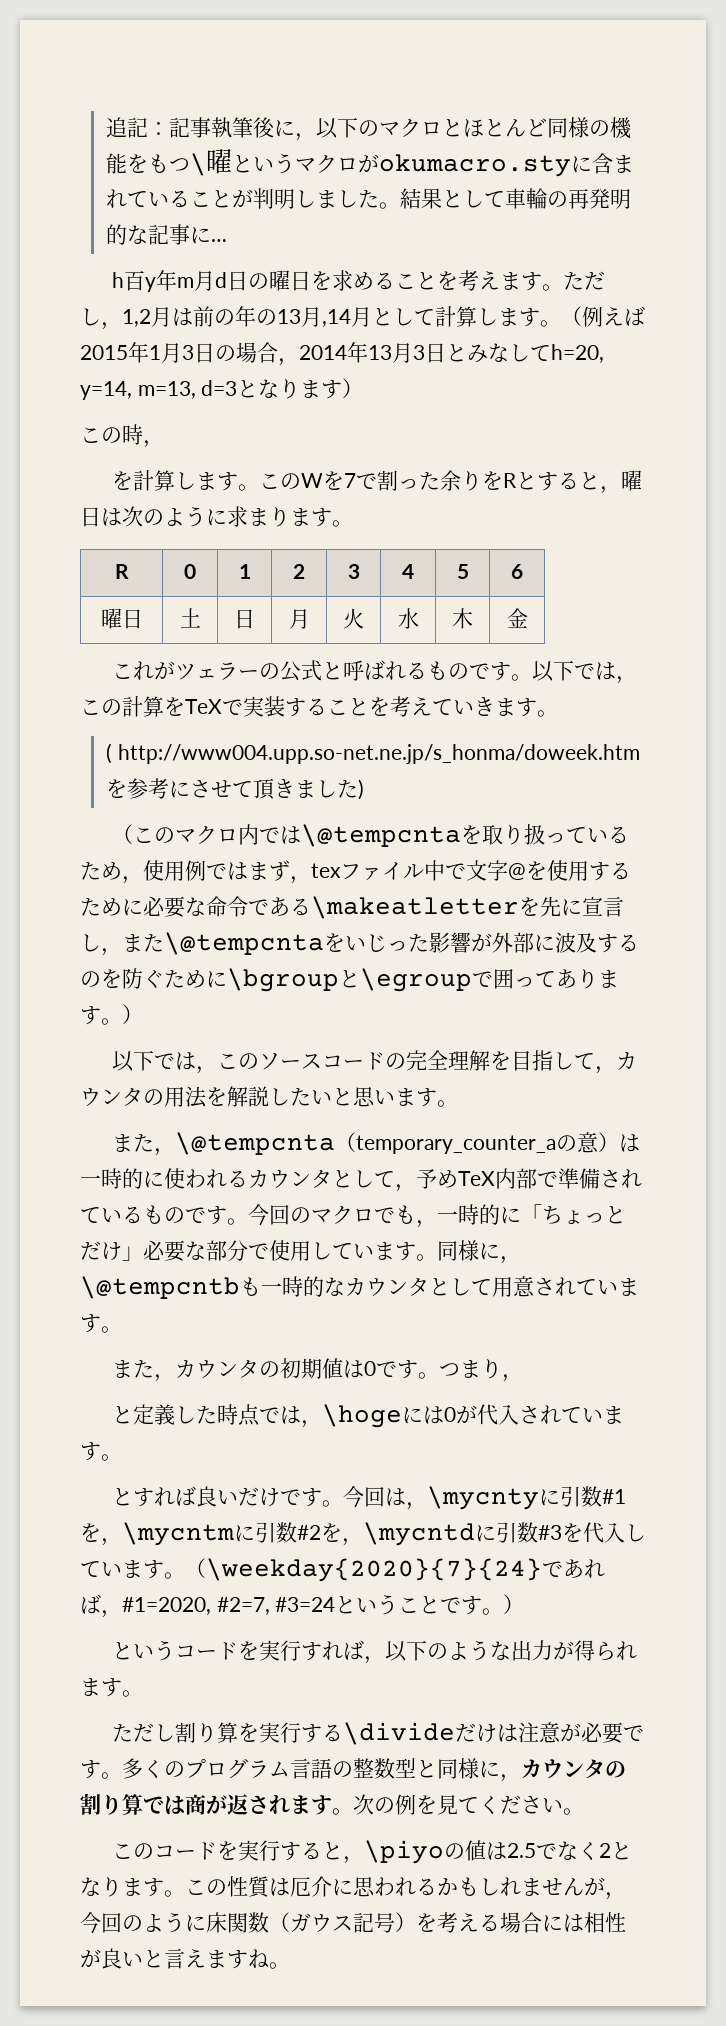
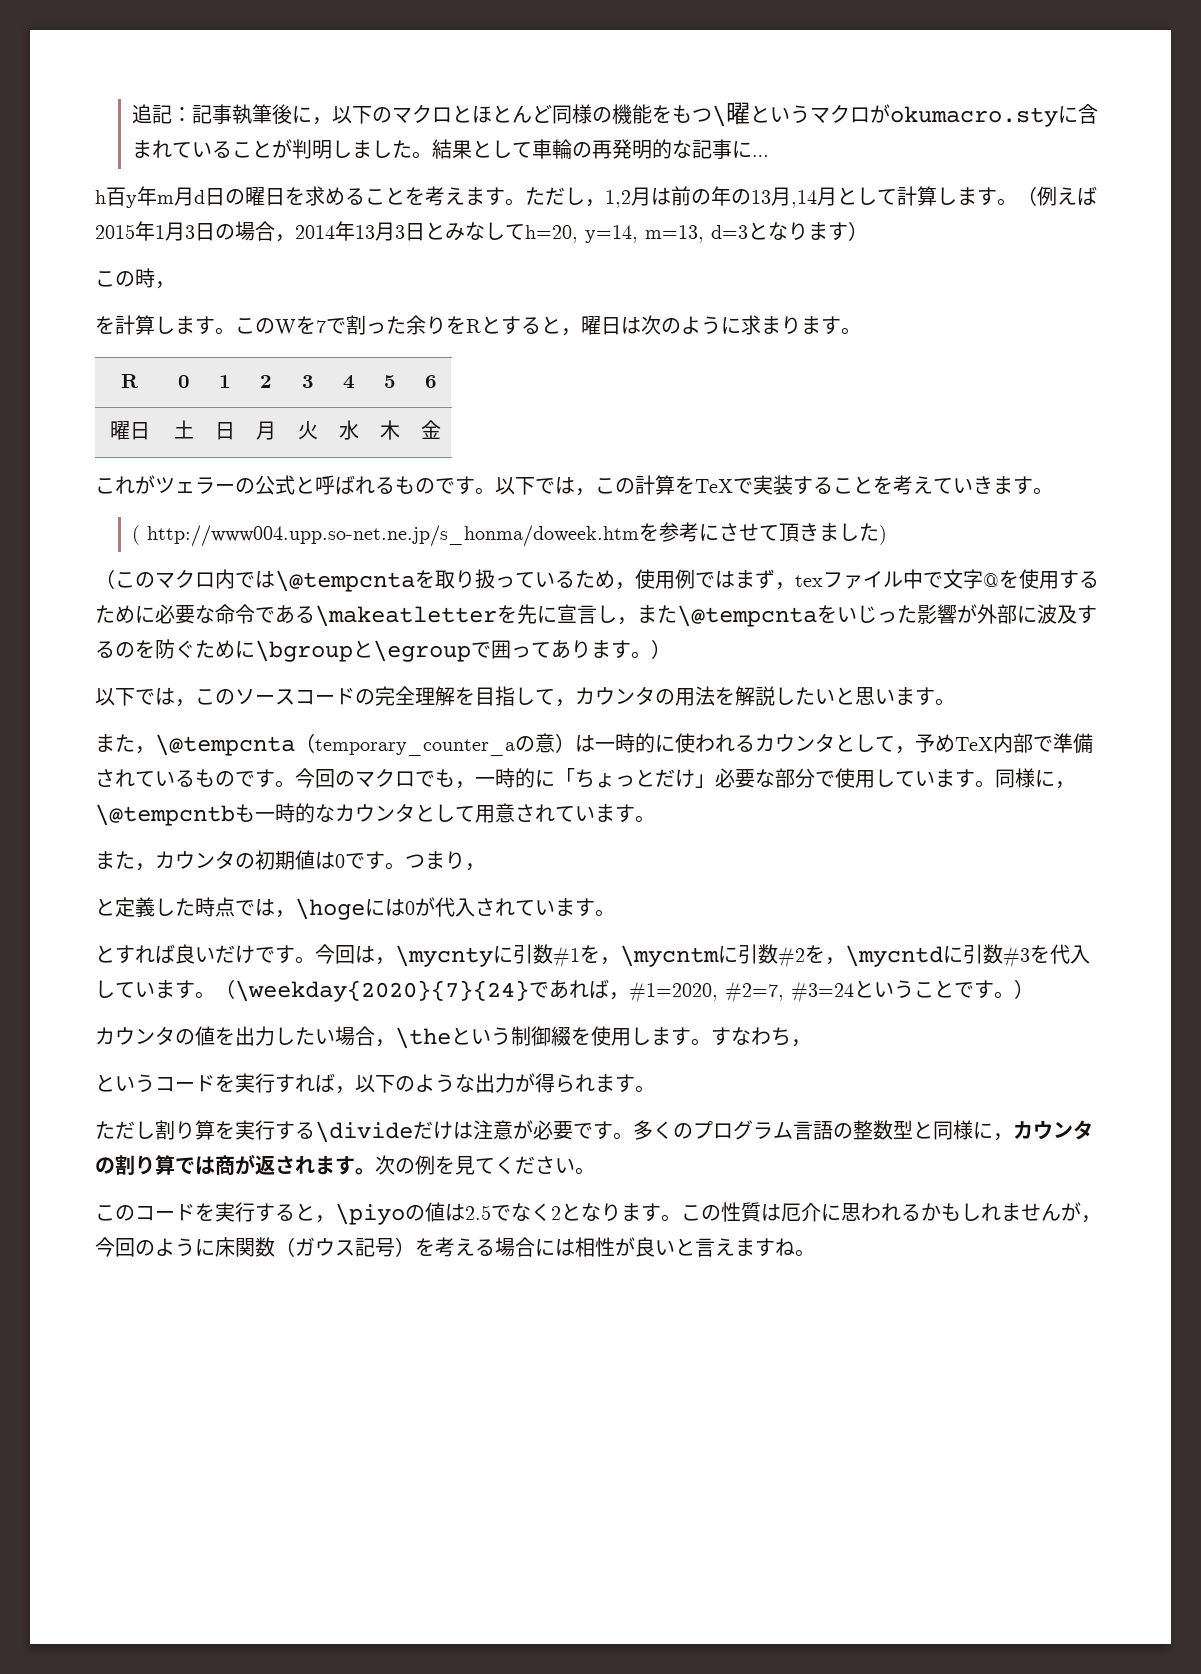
(525, 1604) none -> [95,1026,811,1049] // カウンタの値を出力したい場合，\theという制御綴を使用します。すなわち，

